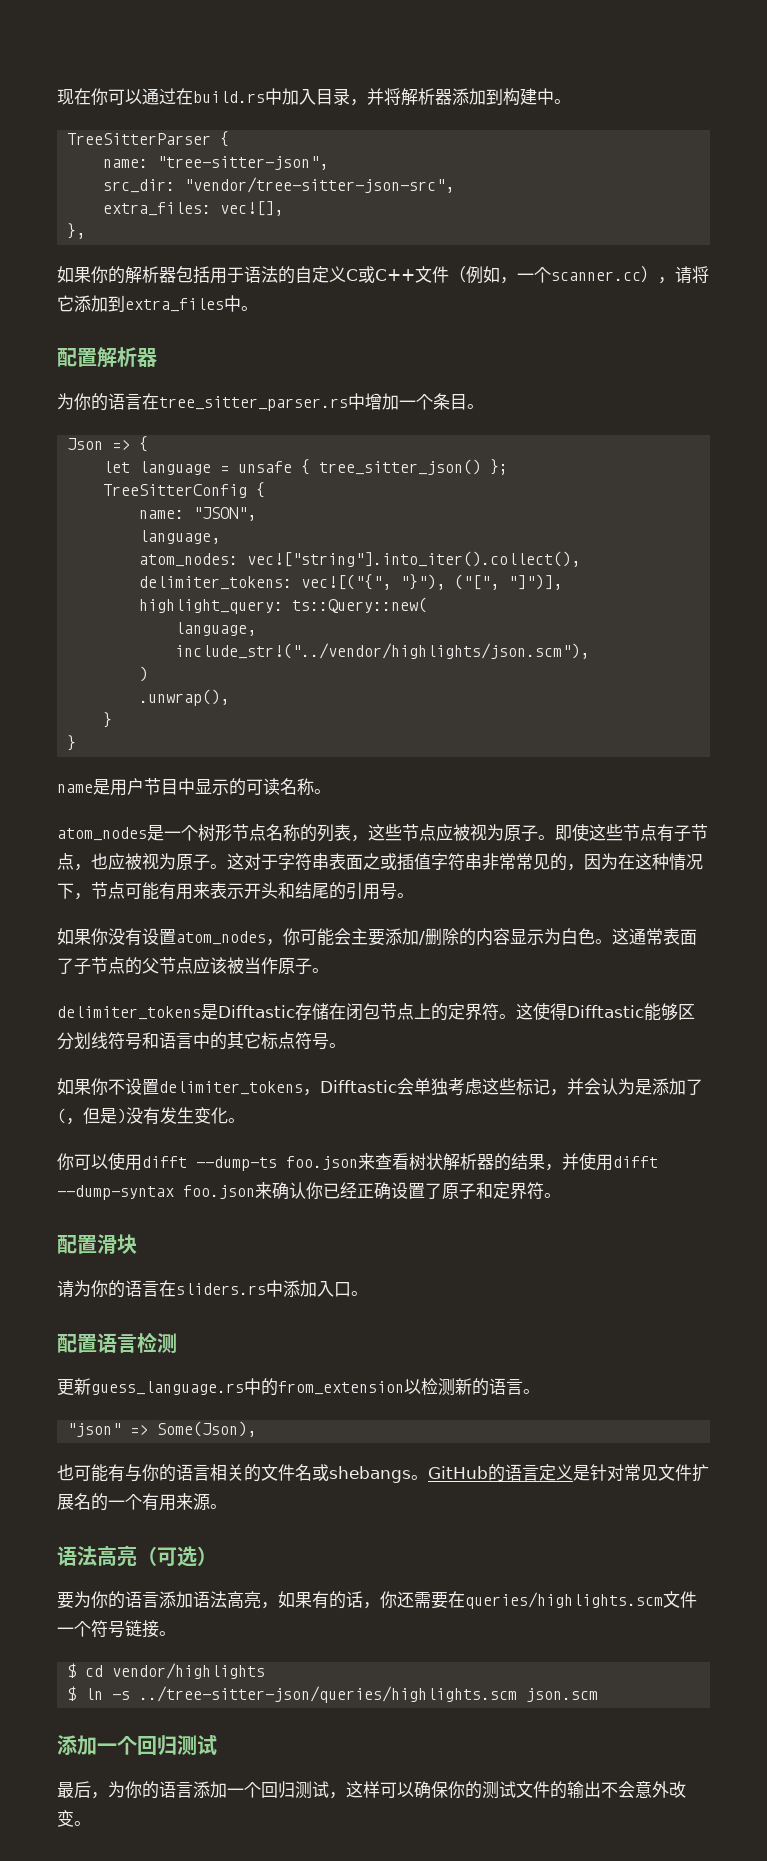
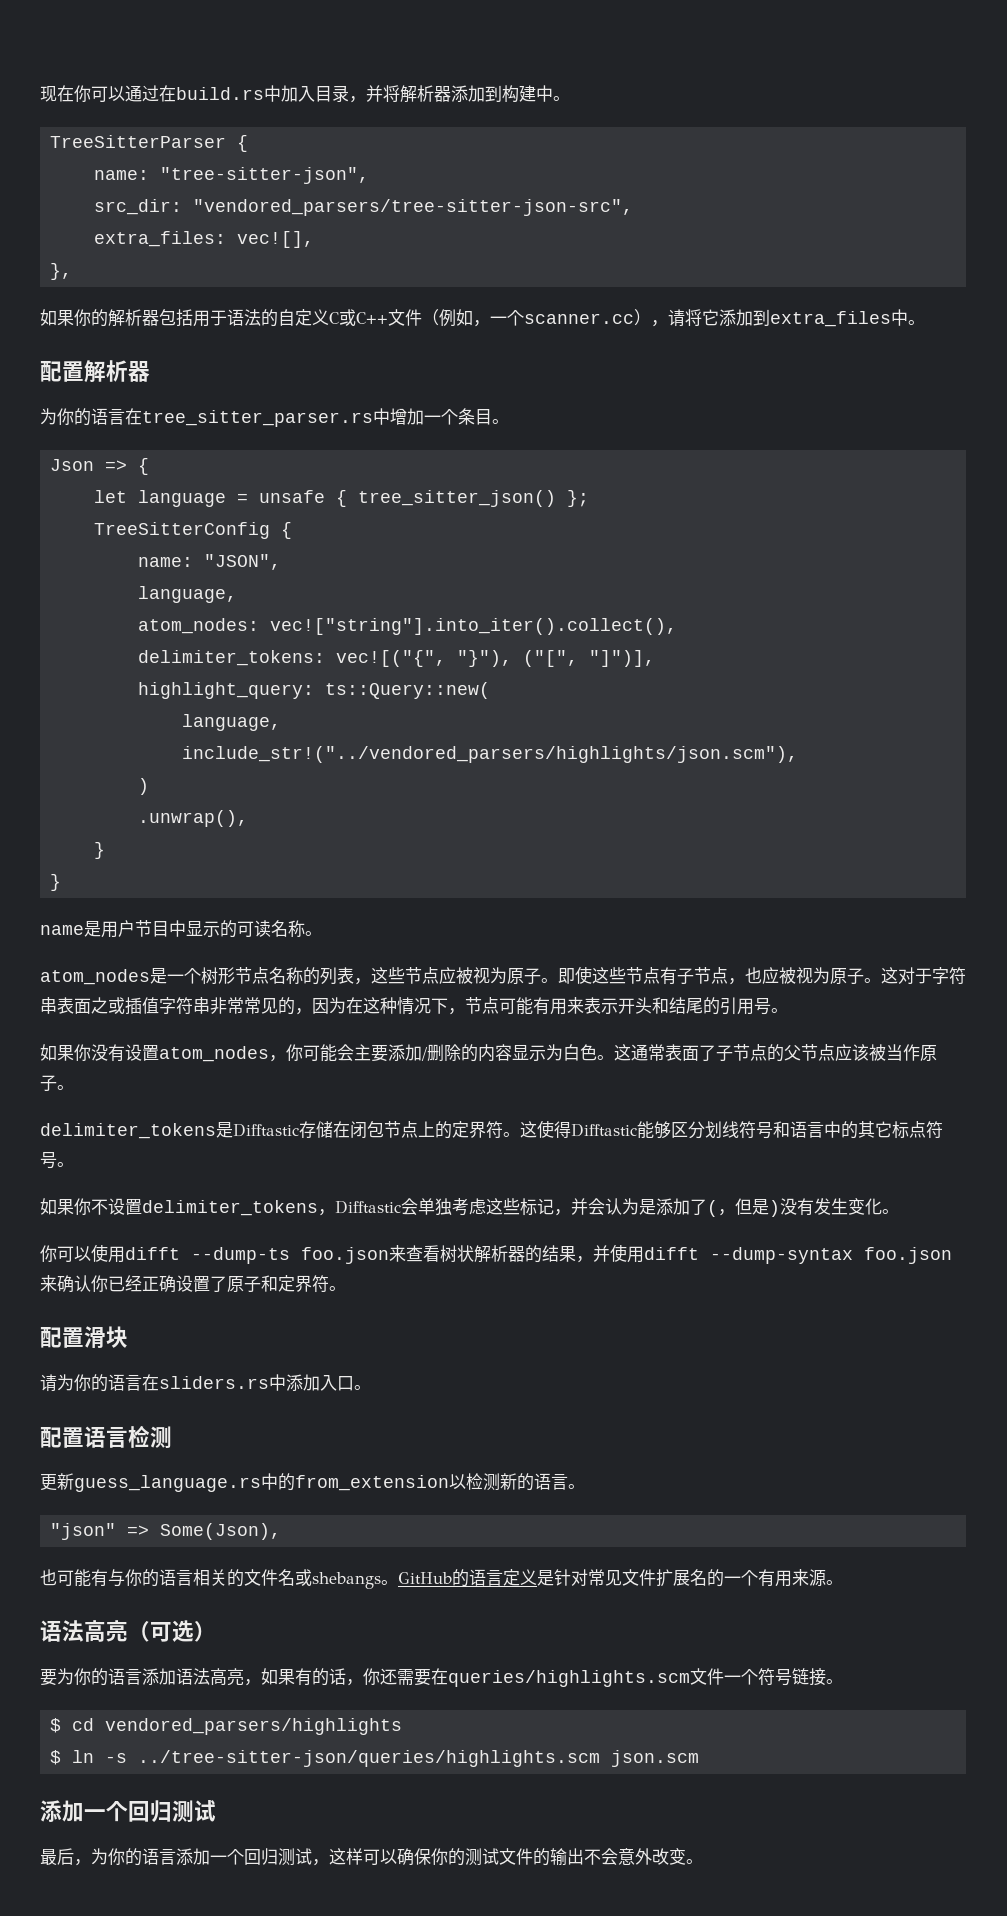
[184,177,455,193] "vendor/tree-sitter-json-src", -> [193,199,634,216] "vendored_parsers/tree-sitter-json-src",
[175,643,590,659] include_str!("../vendor/highlights/json.scm"), -> [182,746,799,763] include_str!("../vendored_parsers/highlights/json.scm"),
[112,1663,266,1679] vendor/highlights -> [105,1718,403,1735] vendored_parsers/highlights

